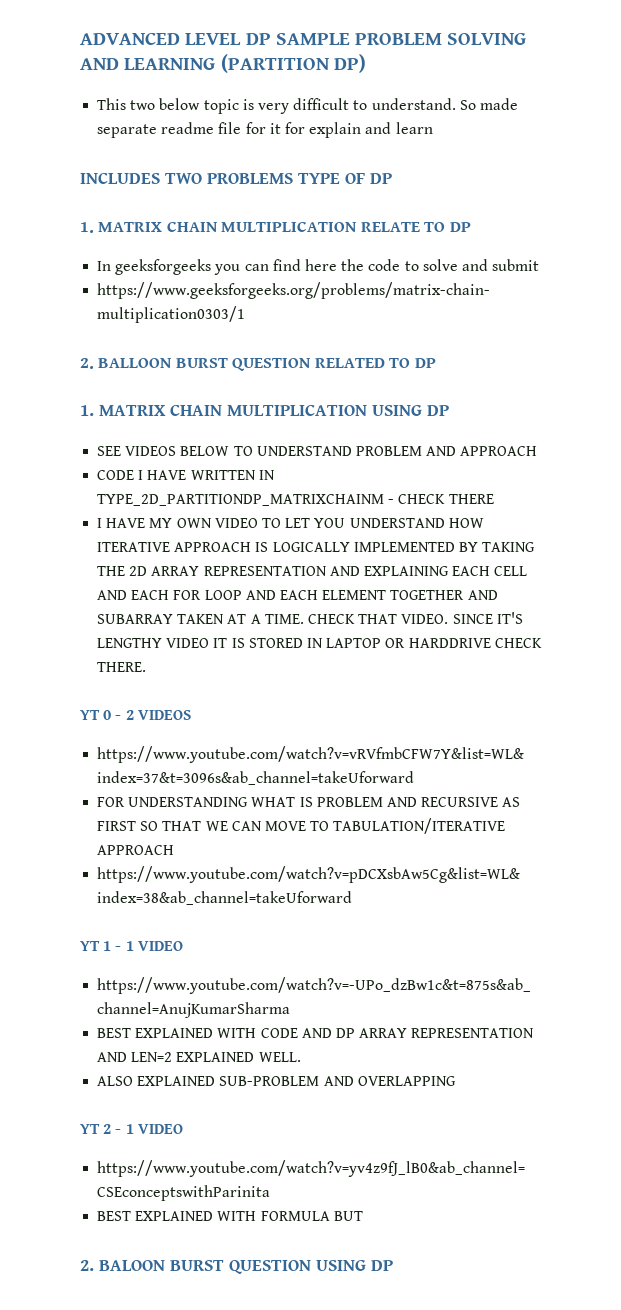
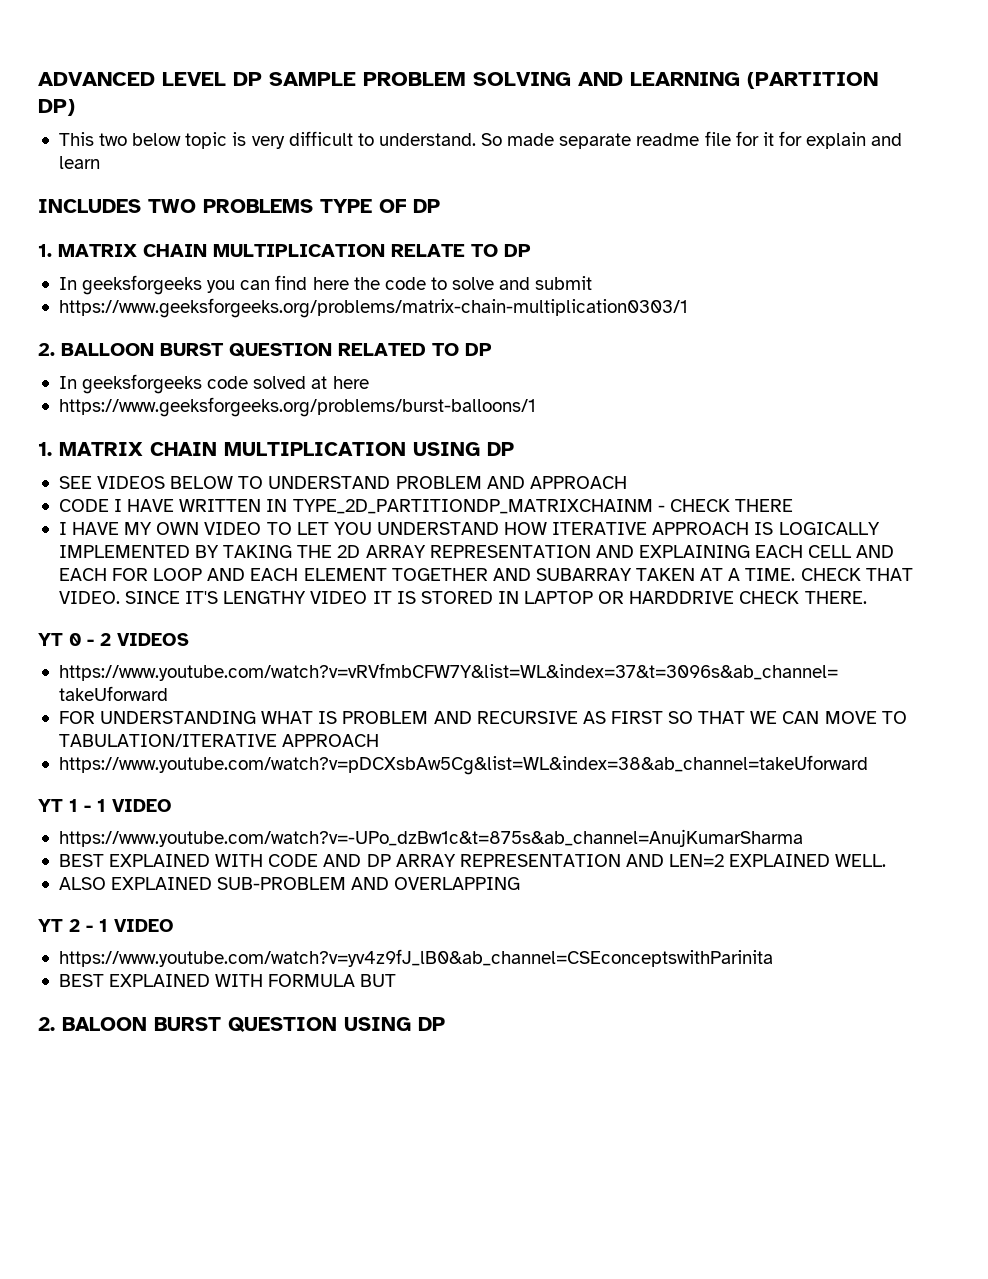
(436, 363) none -> [58,374,369,394] [58,397,536,417] // In geeksforgeeks code solved at here // https://www.geeksforgeeks.org/problems/burst-balloons/1

